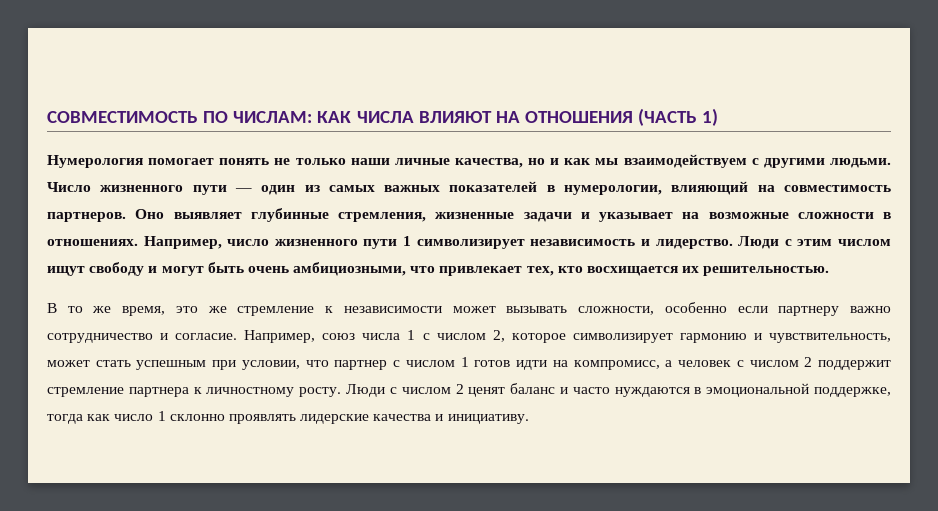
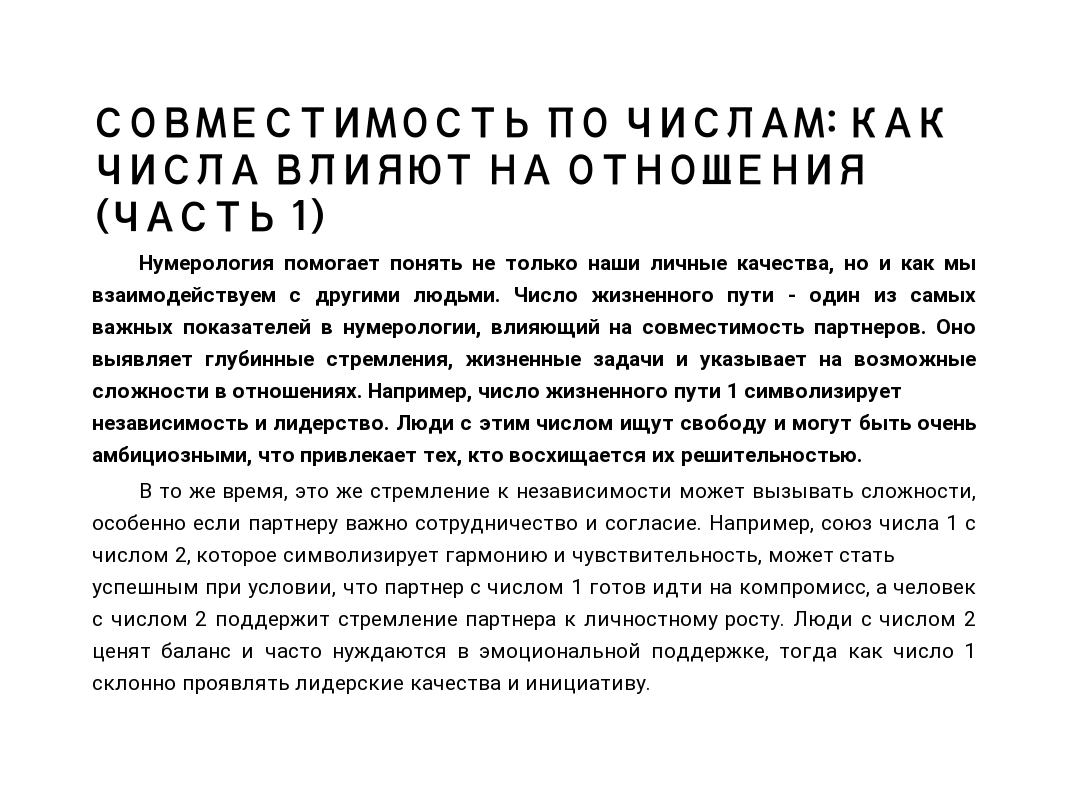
[234,188,252,192] — -> [787,294,796,302] -

